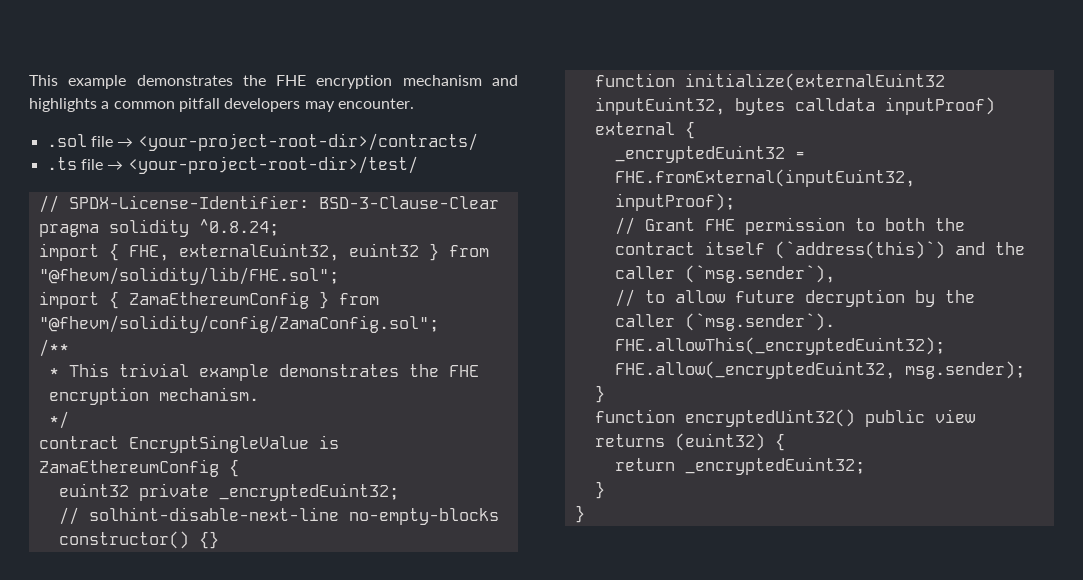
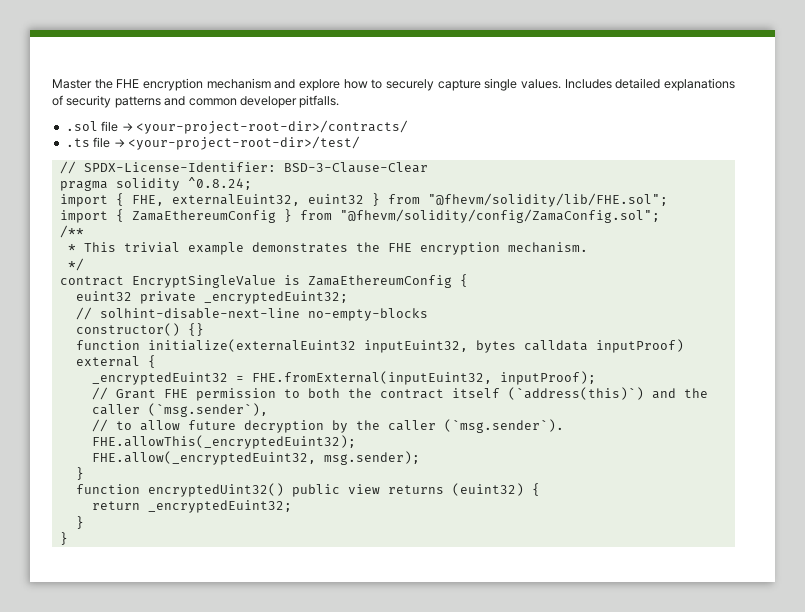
[29,75,233,89] This example demonstrates -> [52,79,92,89] Master
[29,98,414,112] highlights a common pitfall developers may encounter. -> [299,78,735,91] [52,95,340,108] explore how to securely capture single values. Includes detailed explanations of security patterns and common developer pitfalls.

